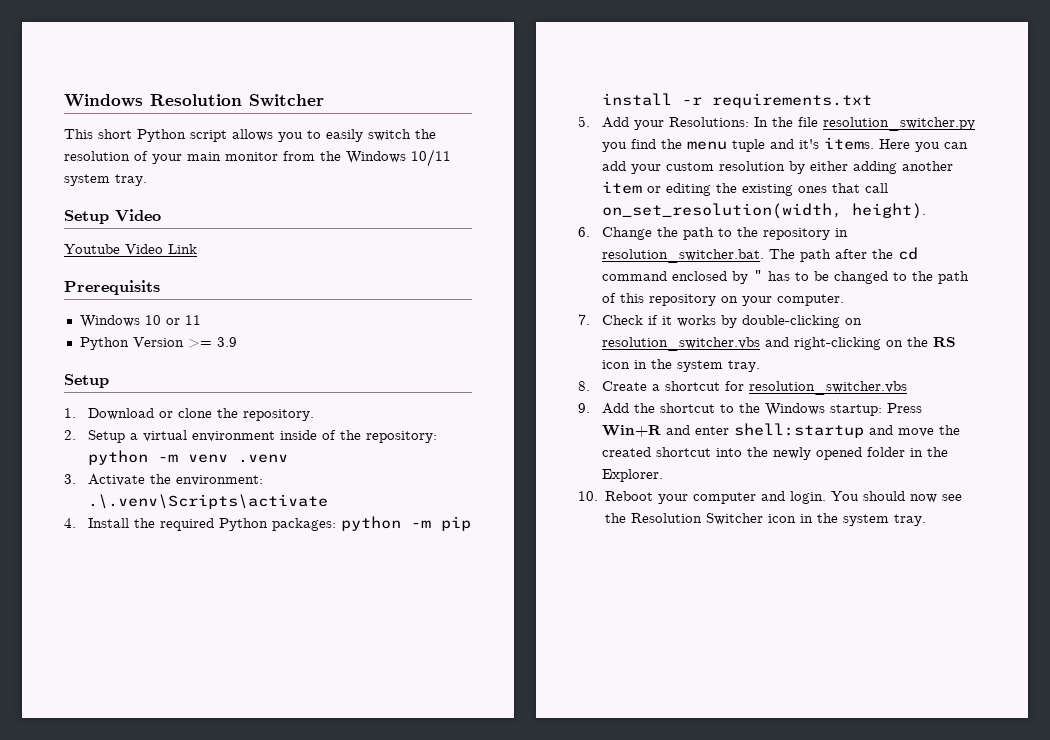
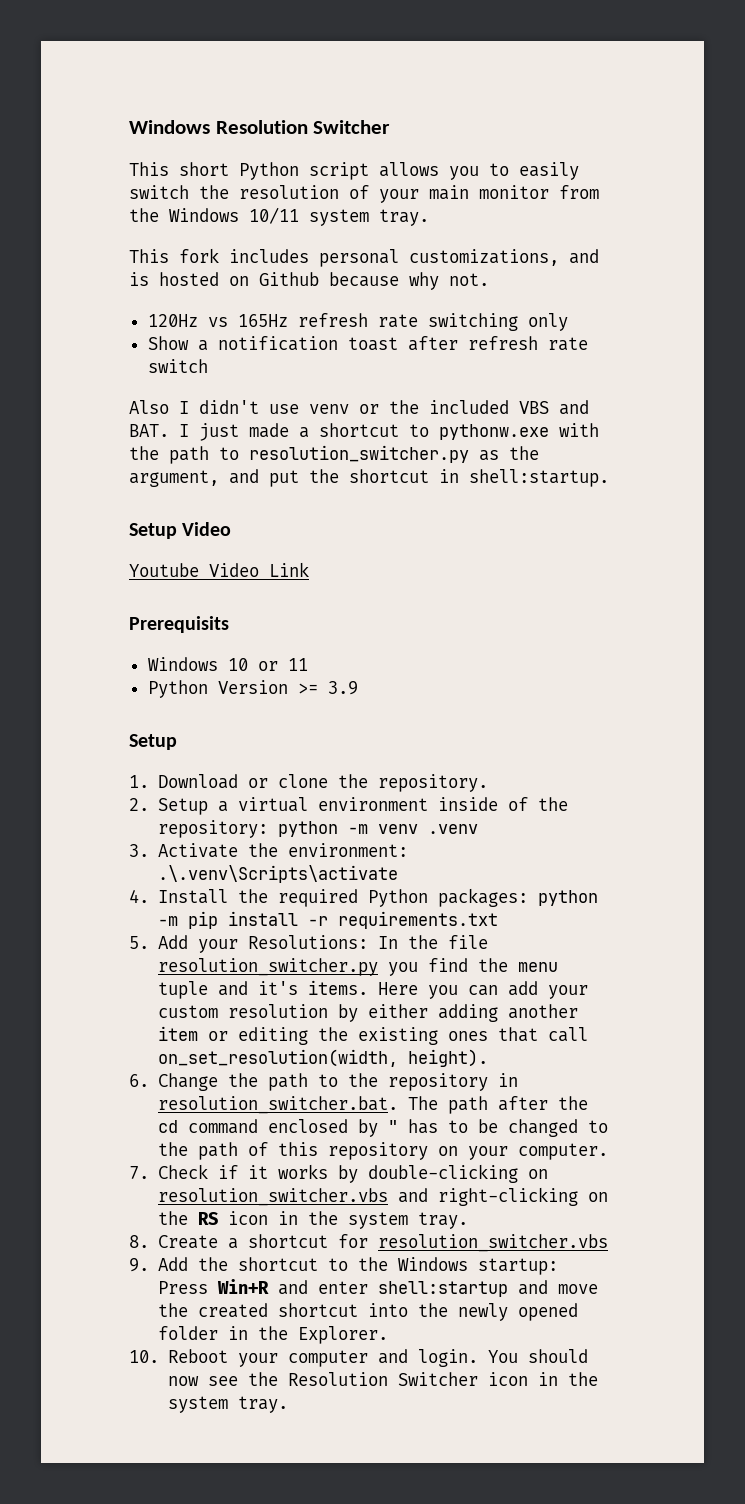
(147, 180) none -> [129,248,599,267] [129,272,489,290] [147,313,568,331] [147,336,588,351] [147,359,208,373] [129,400,589,415] [129,423,599,441] [129,445,539,464] [129,469,609,487] // This fork includes personal customizations, and is hosted on Github because why not. // 120Hz vs 165Hz refresh rate switching only // Show a notification toast after refresh rate switch // Also I didn't use venv or the included VBS and BAT. I just made a shortcut to pythonw.exe with the path to resolution_switcher.py as the argument, and put the shortcut in shell:startup.

